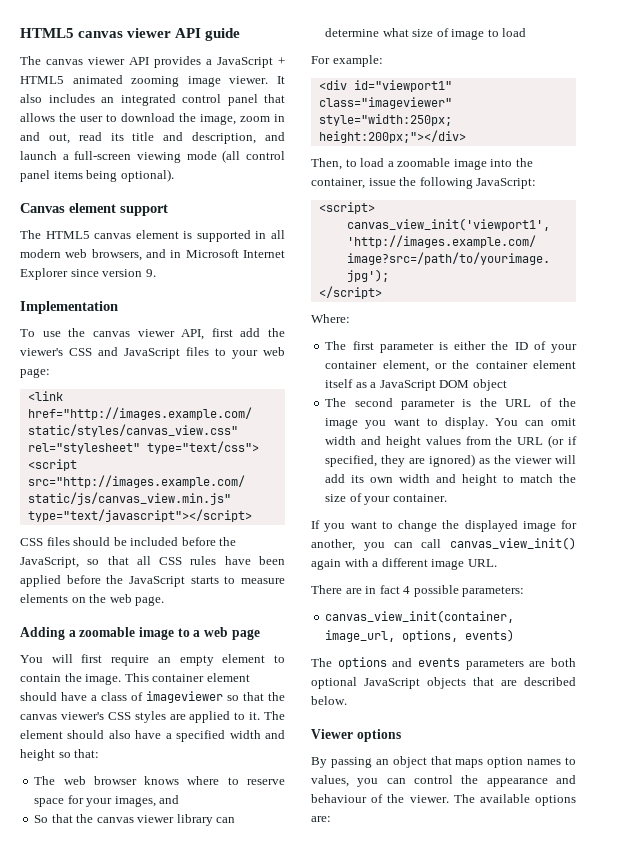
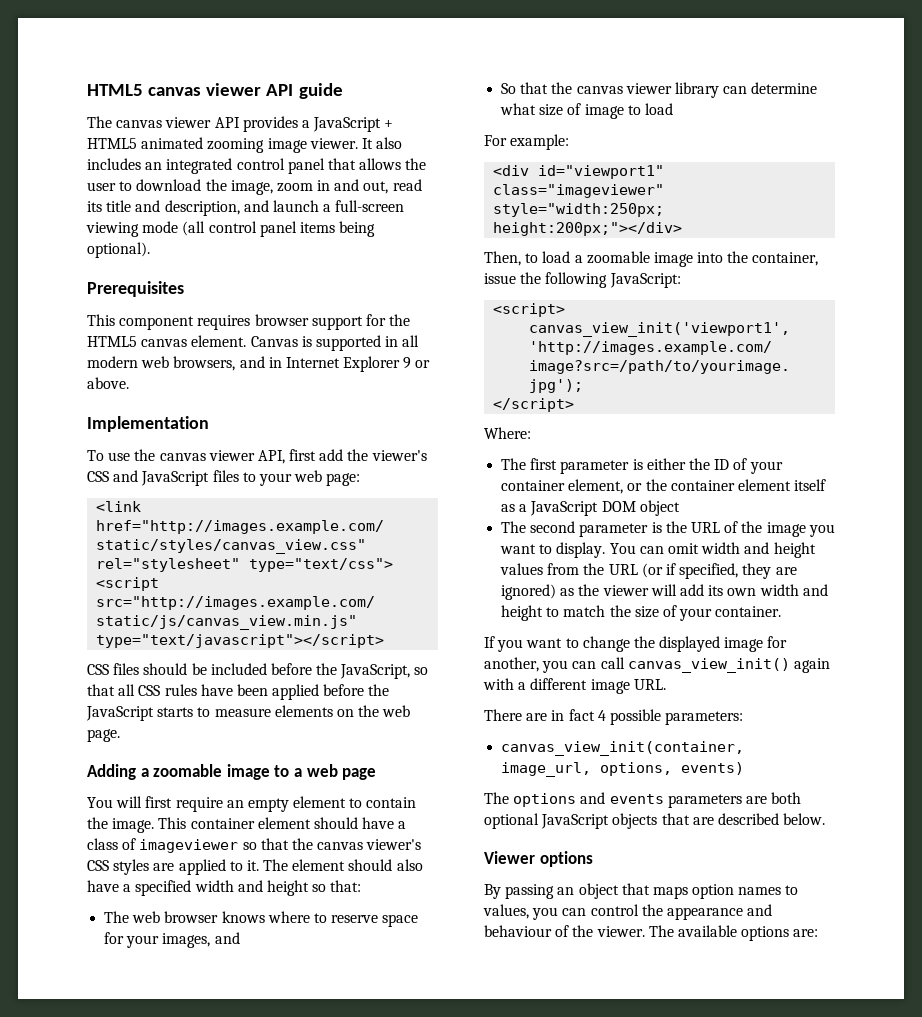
[20,203,168,216] [20,230,179,239] Canvas element support // The HTML5 canvas element -> [87,281,184,297] [87,314,411,330] [87,335,298,347] Prerequisites // This component requires browser support for the HTML5 canvas element. Canvas
[185,249,239,258] Microsoft -> (282, 362) none
[70,269,156,277] since version 9. -> [403,357,431,369] [87,377,129,389] 9 or above.

